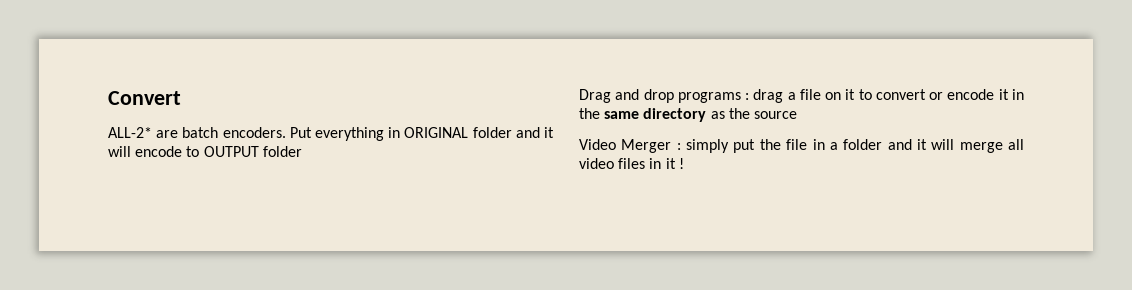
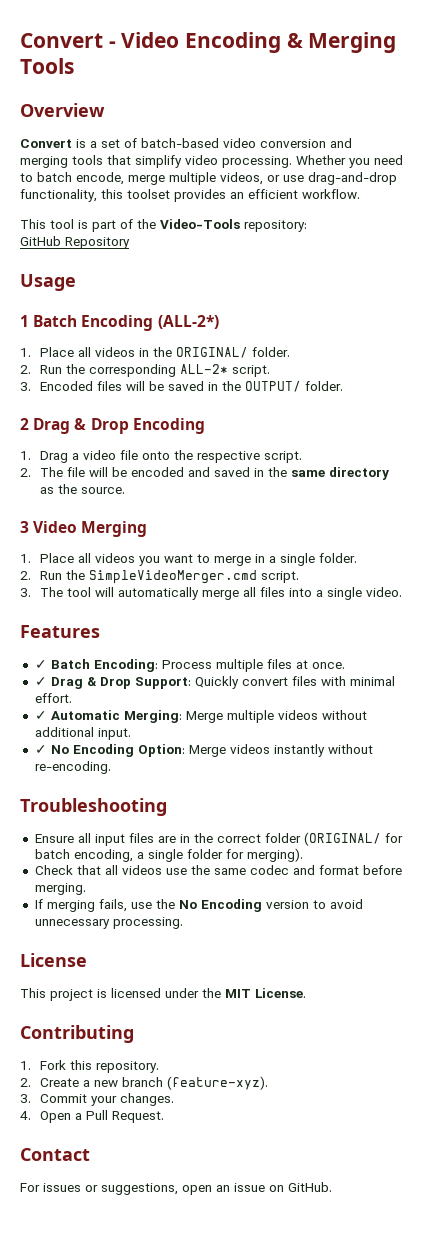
[108,91,181,105] [108,127,554,141] [108,146,302,157] [579,89,1009,103] Convert // ALL-2* are batch encoders. Put everything in ORIGINAL folder and it will encode to OUTPUT folder // Drag and drop programs : drag a file on it to convert or encode it -> [20,32,397,53] [20,58,74,74] [20,103,105,117] [20,138,352,148] [20,155,403,168] [20,172,397,185] [20,189,360,202] [20,219,307,232] [20,236,130,249] [20,274,76,291] [20,315,219,331] [20,347,291,358] [20,364,271,377] [20,381,344,392] [20,418,205,434] [20,450,303,463] [20,467,251,477] Convert - Video Encoding & Merging Tools // Overview // Convert is a set of batch-based video conversion and merging tools that simplify video processing. Whether you need to batch encode, merge multiple videos, or use drag-and-drop functionality, this toolset provides an efficient workflow. // This tool is part of the Video-Tools repository: // GitHub Repository // Usage // 1 Batch Encoding (ALL-2*) // 1. Place all videos in the ORIGINAL/ folder. // 2. Run the corresponding ALL-2* script. // 3. Encoded files will be saved in the OUTPUT/ folder. // 2 Drag & Drop Encoding // 1. Drag a video file onto the respective script. // 2. The file will be encoded and saved
[753,111,797,119] [579,139,1024,153] [579,158,684,169] source // Video Merger : simply put the file in a folder and it will merge all video files in it ! -> [81,487,126,494] [20,521,148,537] [20,553,358,566] [20,570,300,584] [20,587,403,600] [20,625,100,638] [34,659,345,672] [34,676,395,689] [34,693,72,703] [34,710,367,723] [34,727,131,740] [34,744,373,757] [34,761,111,774] [20,798,167,816] [34,832,403,846] [34,848,303,862] [34,865,402,875] [34,883,86,895] [34,899,363,912] [34,917,183,929] [20,953,87,967] [20,988,306,1001] [20,1025,134,1043] [20,1060,160,1073] [20,1076,269,1090] [20,1093,175,1106] [20,1110,165,1123] [20,1148,90,1161] [20,1182,332,1195] source. // 3 Video Merging // 1. Place all videos you want to merge in a single folder. // 2. Run the SimpleVideoMerger.cmd script. // 3. The tool will automatically merge all files into a single video. // Features // ✓ Batch Encoding: Process multiple files at once. // ✓ Drag & Drop Support: Quickly convert files with minimal effort. // ✓ Automatic Merging: Merge multiple videos without additional input. // ✓ No Encoding Option: Merge videos instantly without re-encoding. // Troubleshooting // Ensure all input files are in the correct folder (ORIGINAL/ for batch encoding, a single folder for merging). // Check that all videos use the same codec and format before merging. // If merging fails, use the No Encoding version to avoid unnecessary processing. // License // This project is licensed under the MIT License. // Contributing // 1. Fork this repository. // 2. Create a new branch (feature-xyz). // 3. Commit your changes. // 4. Open a Pull Request. // Contact // For issues or suggestions, open an issue on GitHub.

